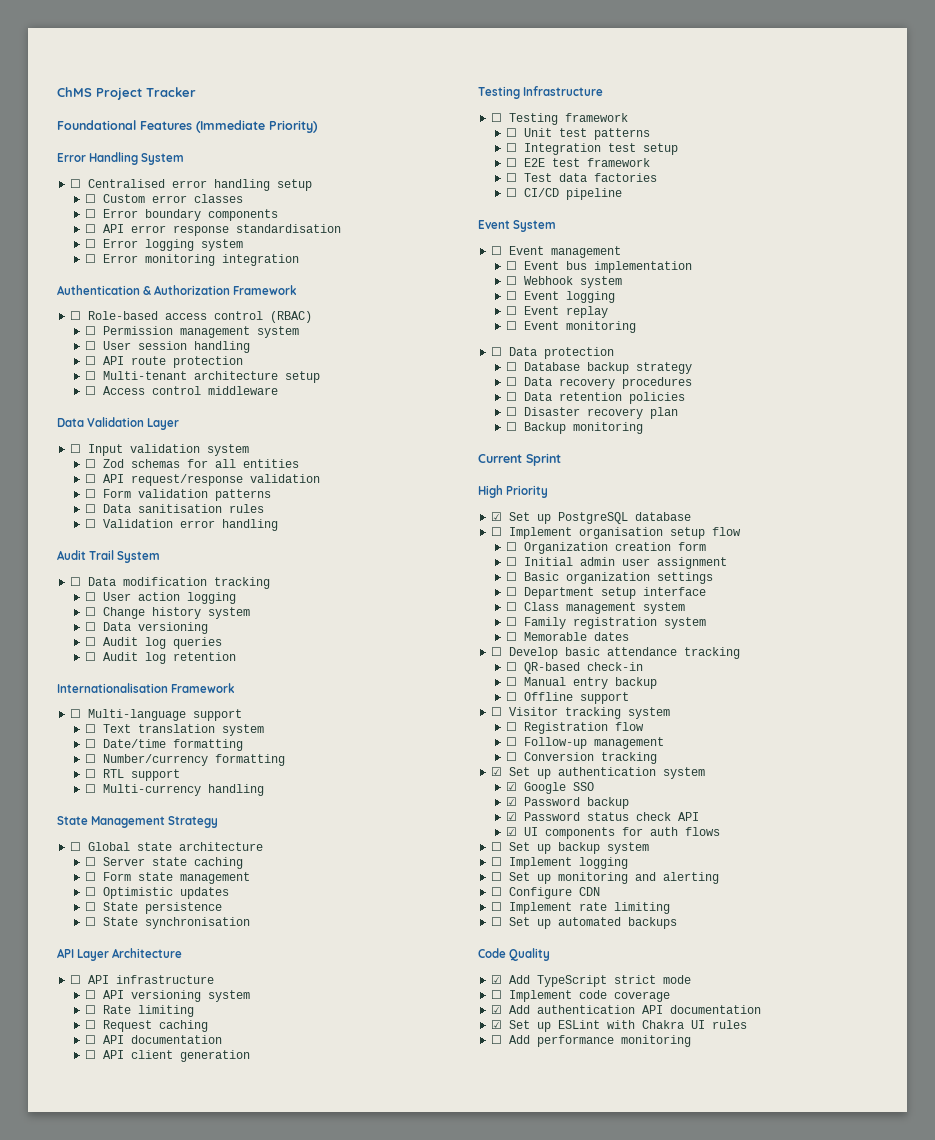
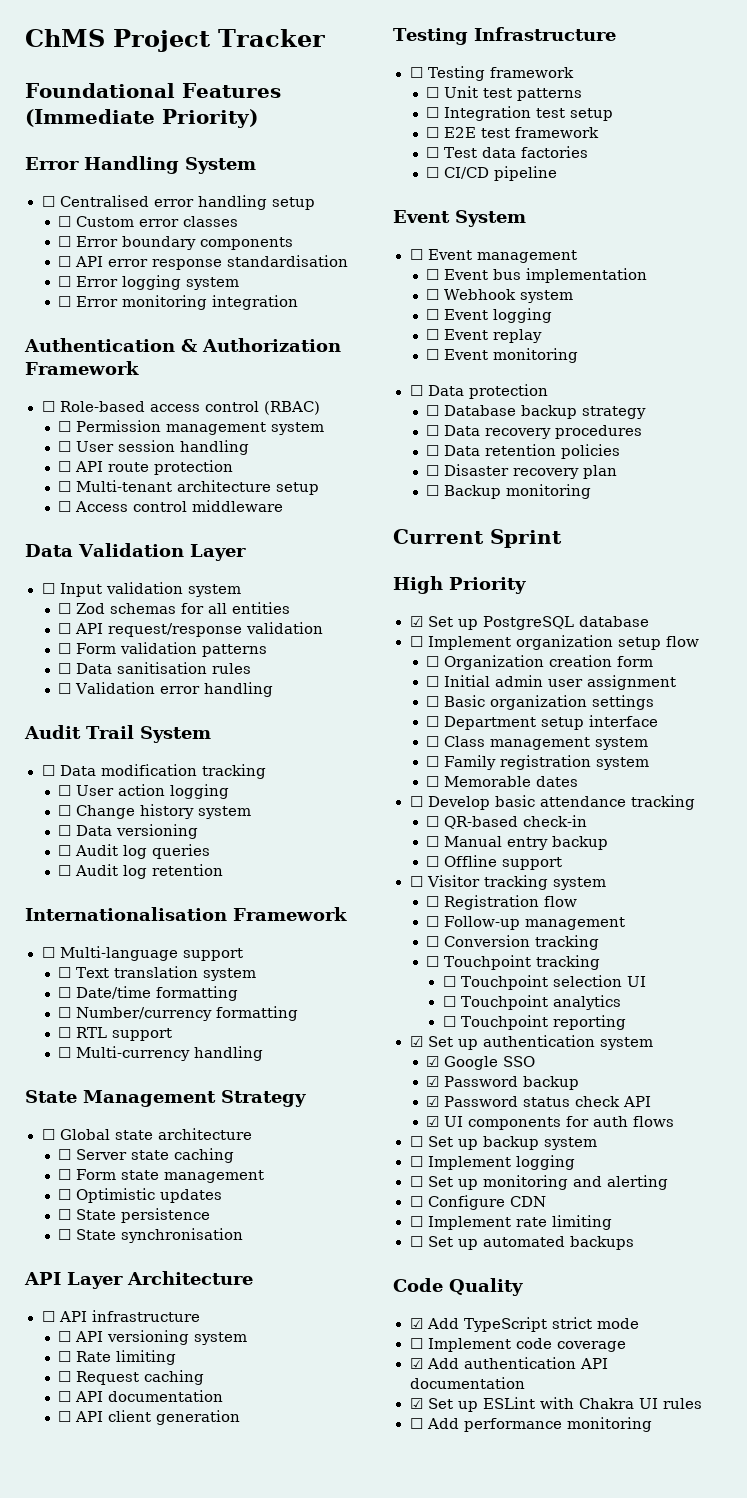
[579,527,664,539] organisation -> [515,635,613,650] organization
(658, 758) none -> [426,955,601,970] [442,975,646,990] [442,995,621,1010] [442,1015,626,1030] // ☐ Touchpoint tracking // ☐ Touchpoint selection UI // ☐ Touchpoint analytics // ☐ Touchpoint reporting

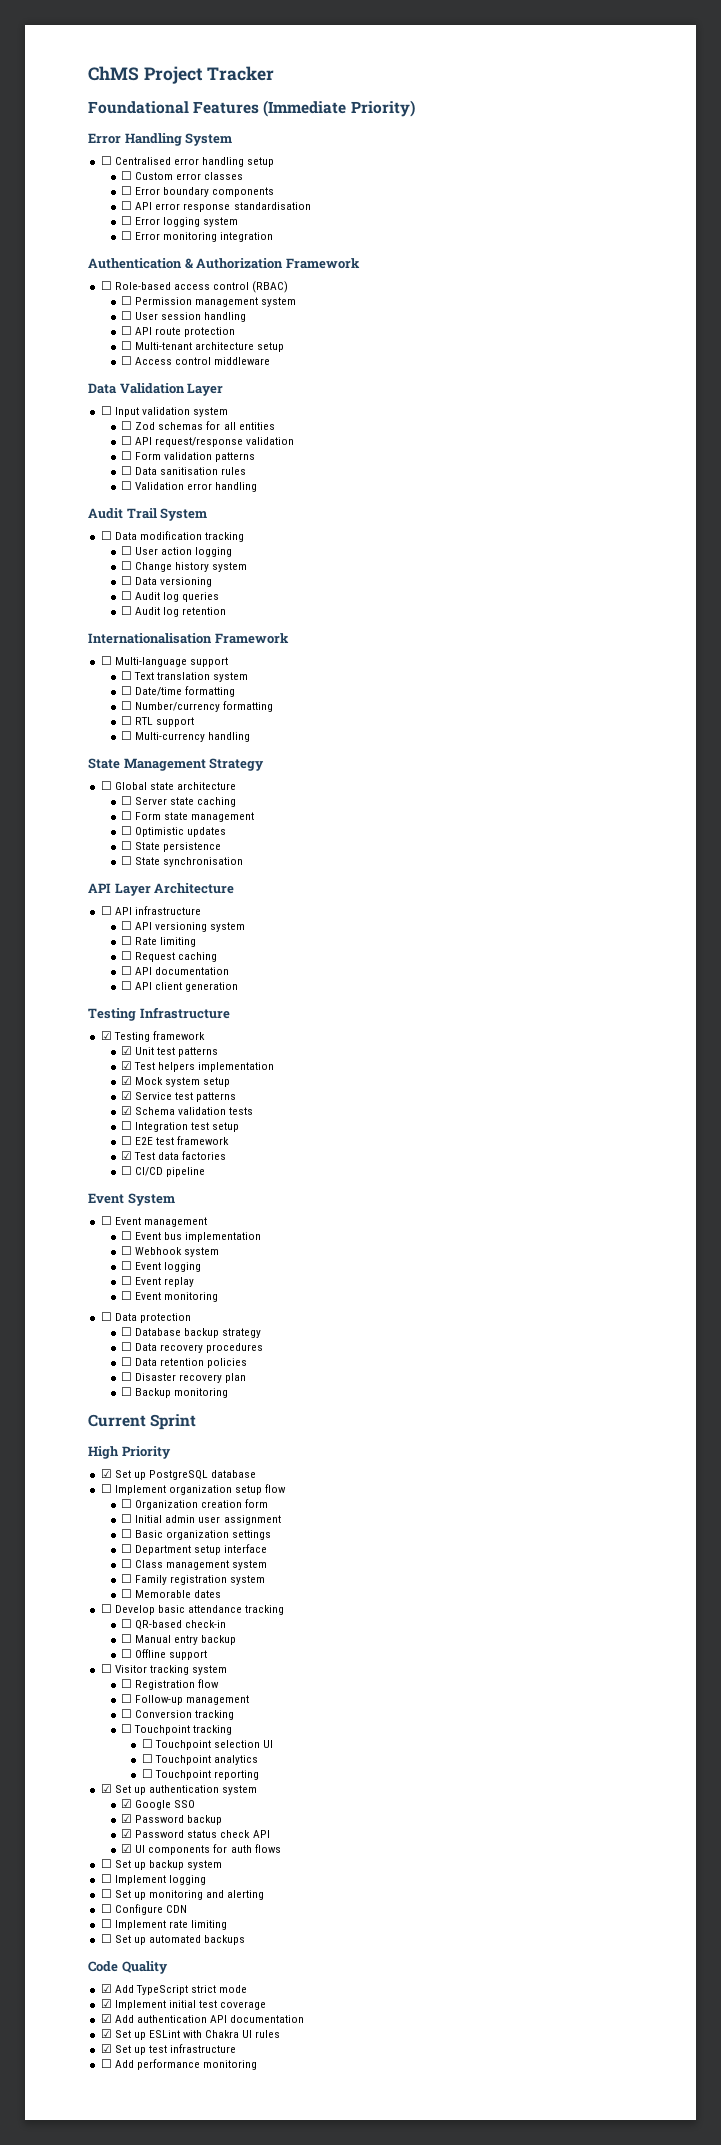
[409,67,423,78] ☐ -> [100,1031,112,1040] ☑
[426,87,440,98] ☐ -> [121,1046,133,1055] ☑
(583, 94) none -> [121,1061,275,1072] [121,1076,231,1087] [121,1091,237,1102] [121,1106,254,1115] // ☑ Test helpers implementation // ☑ Mock system setup // ☑ Service test patterns // ☑ Schema validation tests
[426,147,440,158] ☐ -> [121,1151,133,1160] ☑
[409,1338,552,1352] ☐ Implement code -> [100,1999,217,2010] ☑ Implement initial test
(702, 1403) none -> [100,2044,237,2055] // ☑ Set up test infrastructure

